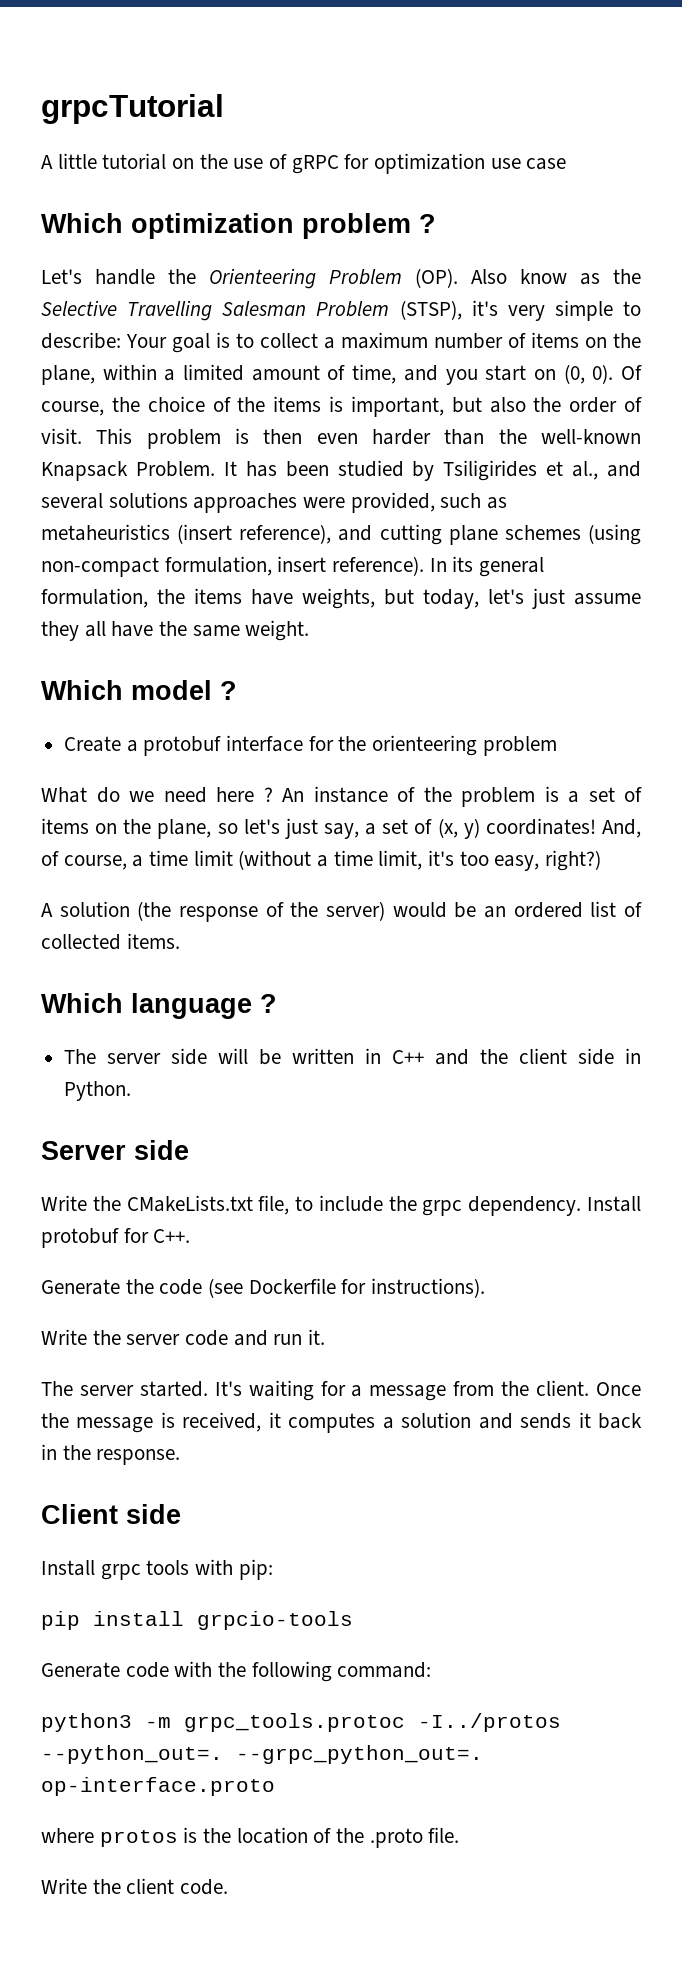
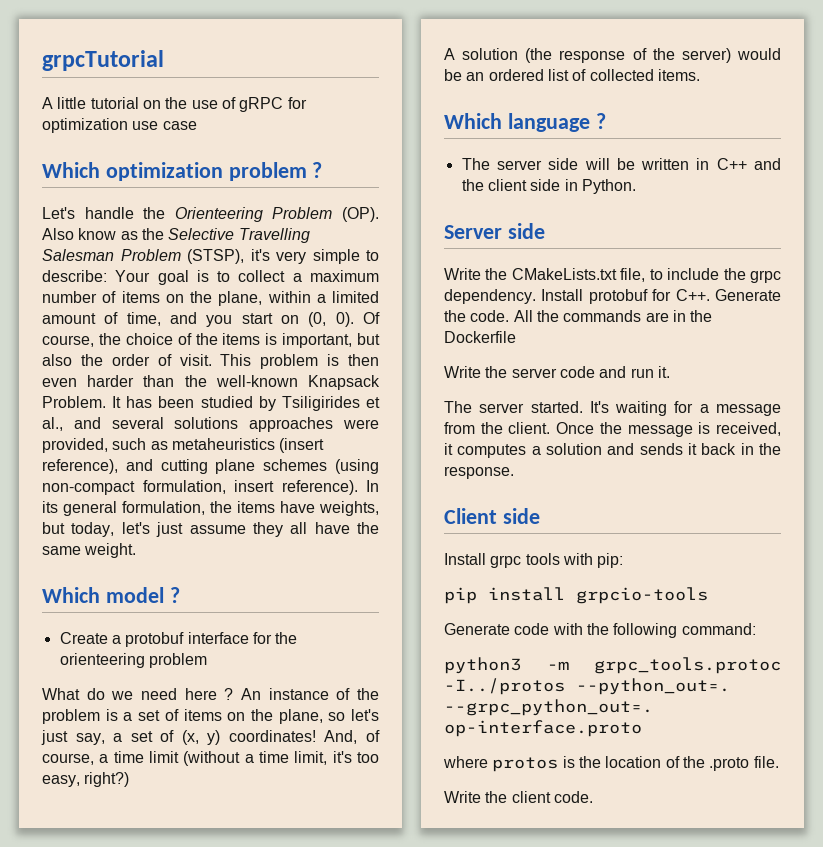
(191, 1236) // -> (710, 295) none
[159,1278,244,1298] code (see -> [470,310,713,322] code. All the commands are in the
[341,1278,486,1298] for instructions). -> (516, 337) none

